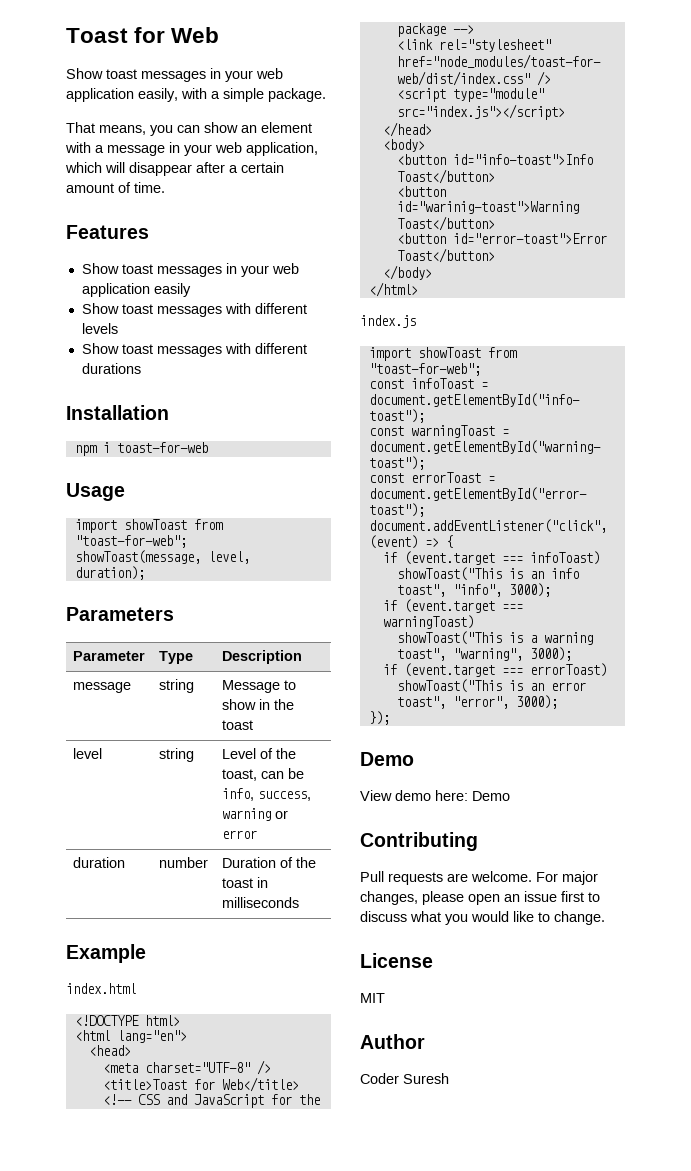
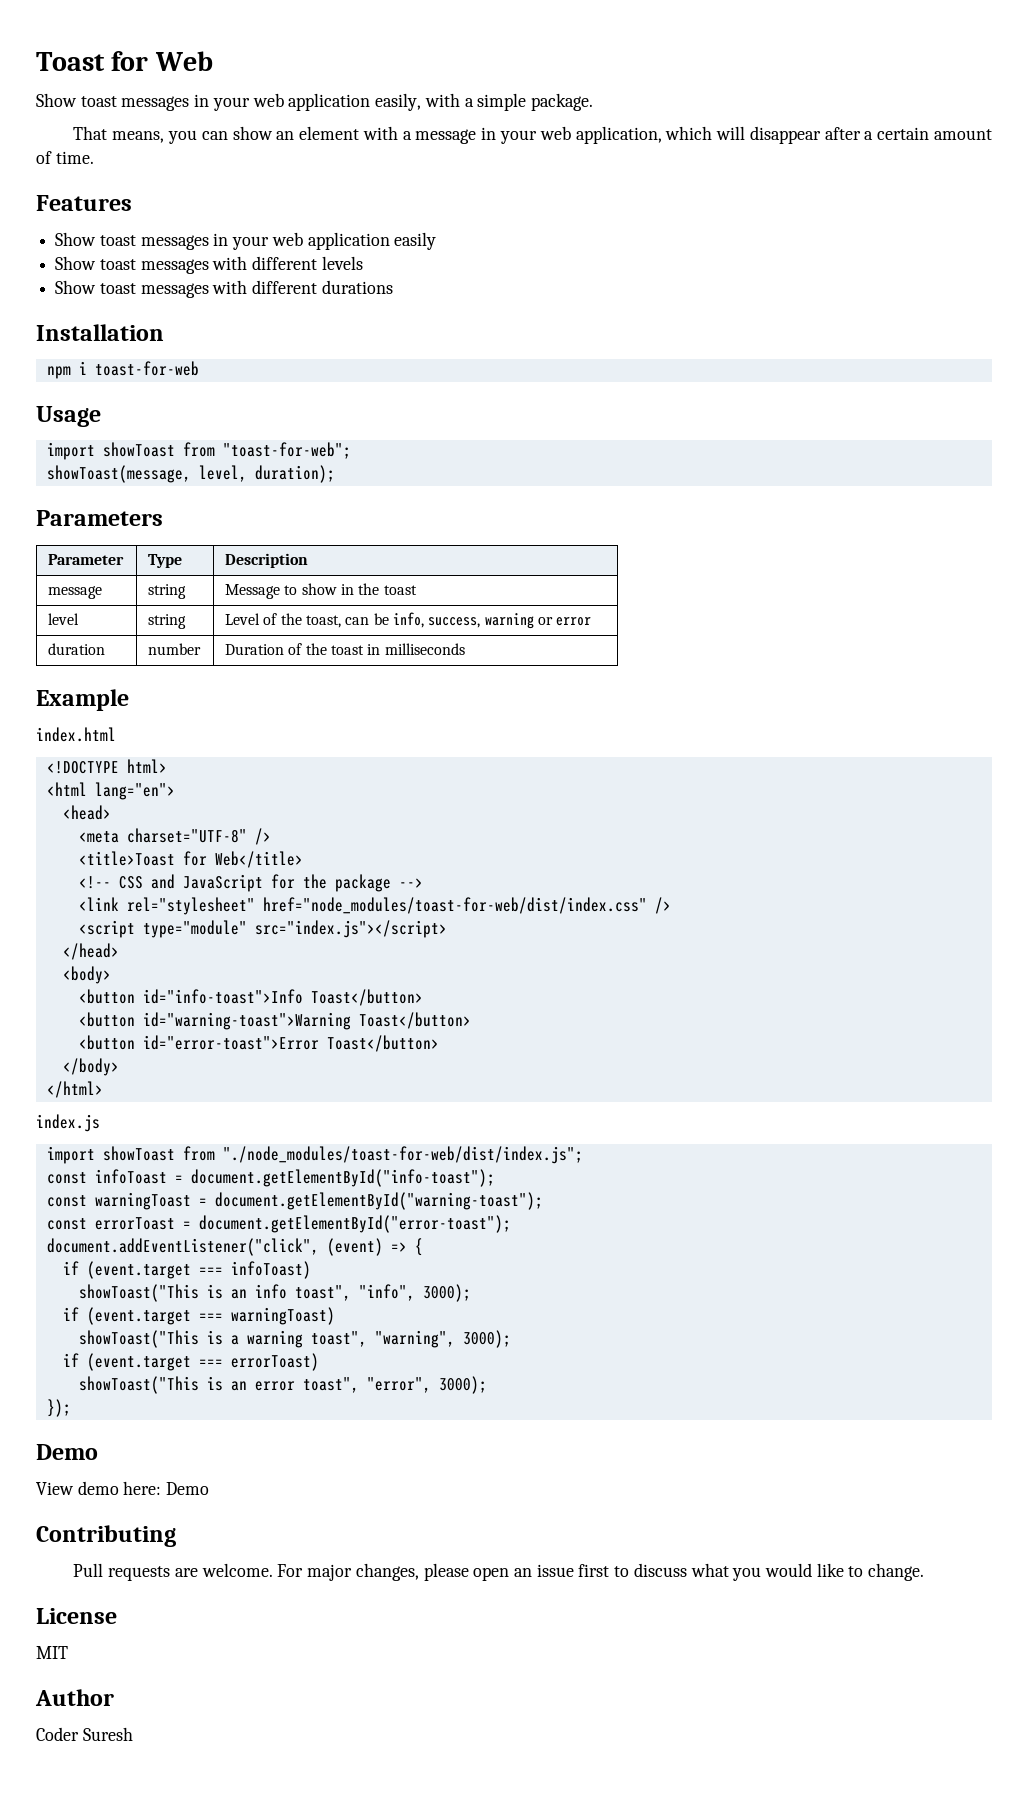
[396,201,579,214] id="warinig-toast">Warning -> [142,1012,351,1030] id="warning-toast">Warning
[368,363,481,376] "toast-for-web"; -> [222,1146,583,1164] "./node_modules/toast-for-web/dist/index.js";

